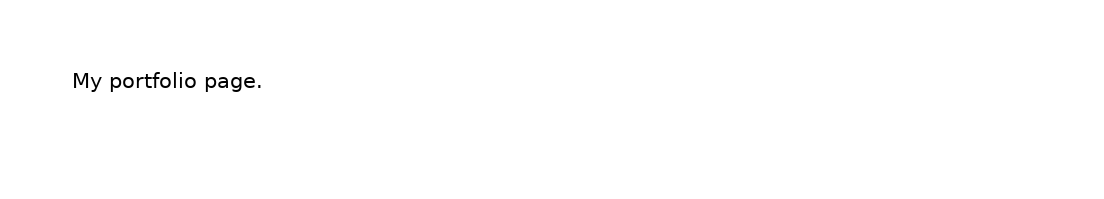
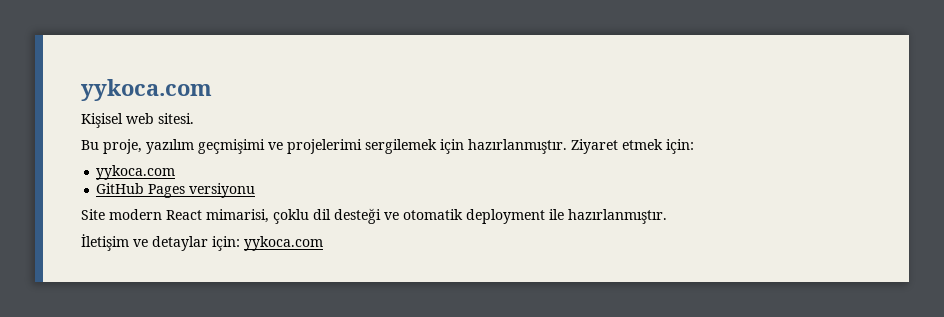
[72,72,263,92] My portfolio page. -> [81,79,212,101] [81,113,194,128] [81,139,694,154] [96,165,176,180] [96,183,256,198] [81,208,667,224] [81,234,323,251] yykoca.com // Kişisel web sitesi. // Bu proje, yazılım geçmişimi ve projelerimi sergilemek için hazırlanmıştır. Ziyaret etmek için: // yykoca.com // GitHub Pages versiyonu // Site modern React mimarisi, çoklu dil desteği ve otomatik deployment ile hazırlanmıştır. // İletişim ve detaylar için: yykoca.com

